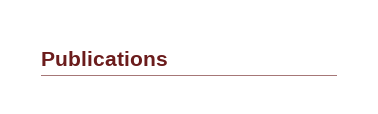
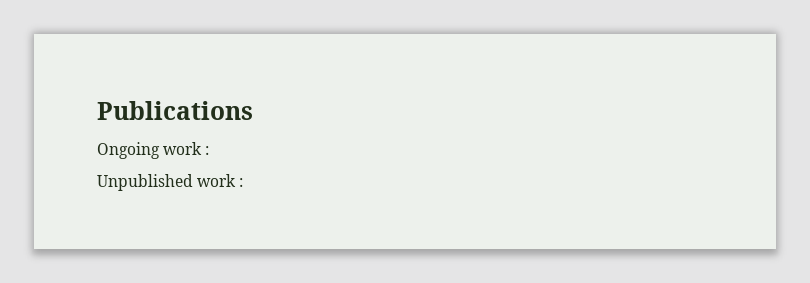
(168, 58) none -> [97,142,210,159] [97,174,244,191] // Ongoing work : // Unpublished work :

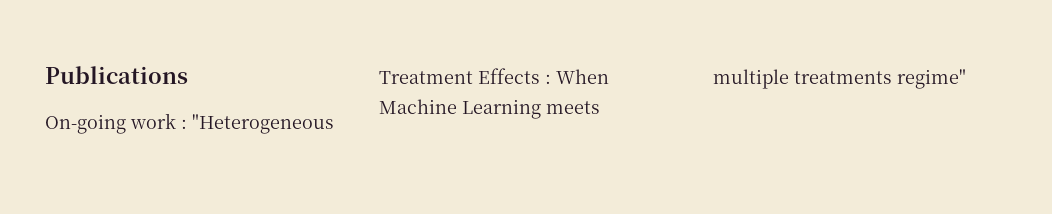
[97,142,210,159] [97,174,244,191] Ongoing work : // Unpublished work : -> [45,113,334,134] [379,68,609,84] [379,99,600,119] [713,69,966,89] On-going work : "Heterogeneous Treatment Effects : When Machine Learning meets multiple treatments regime"

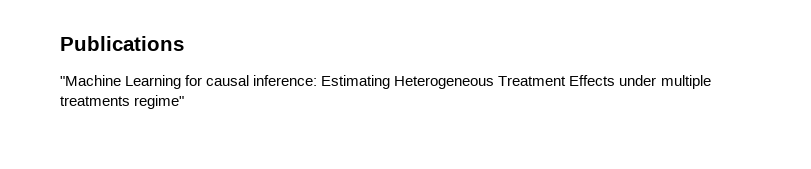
[45,113,334,134] [379,68,609,84] [379,99,600,119] On-going work : "Heterogeneous Treatment Effects : When Machine Learning meets -> [60,75,657,89] "Machine Learning for causal inference: Estimating Heterogeneous Treatment Effects under

